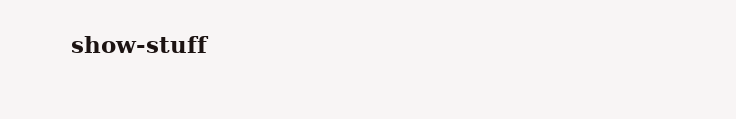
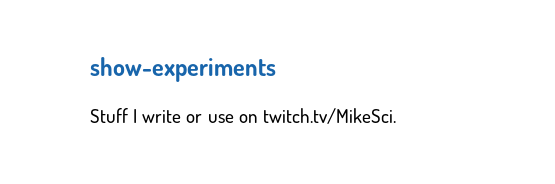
[71,36,209,53] show-stuff -> [90,57,276,82] [90,108,396,124] show-experiments // Stuff I write or use on twitch.tv/MikeSci.

